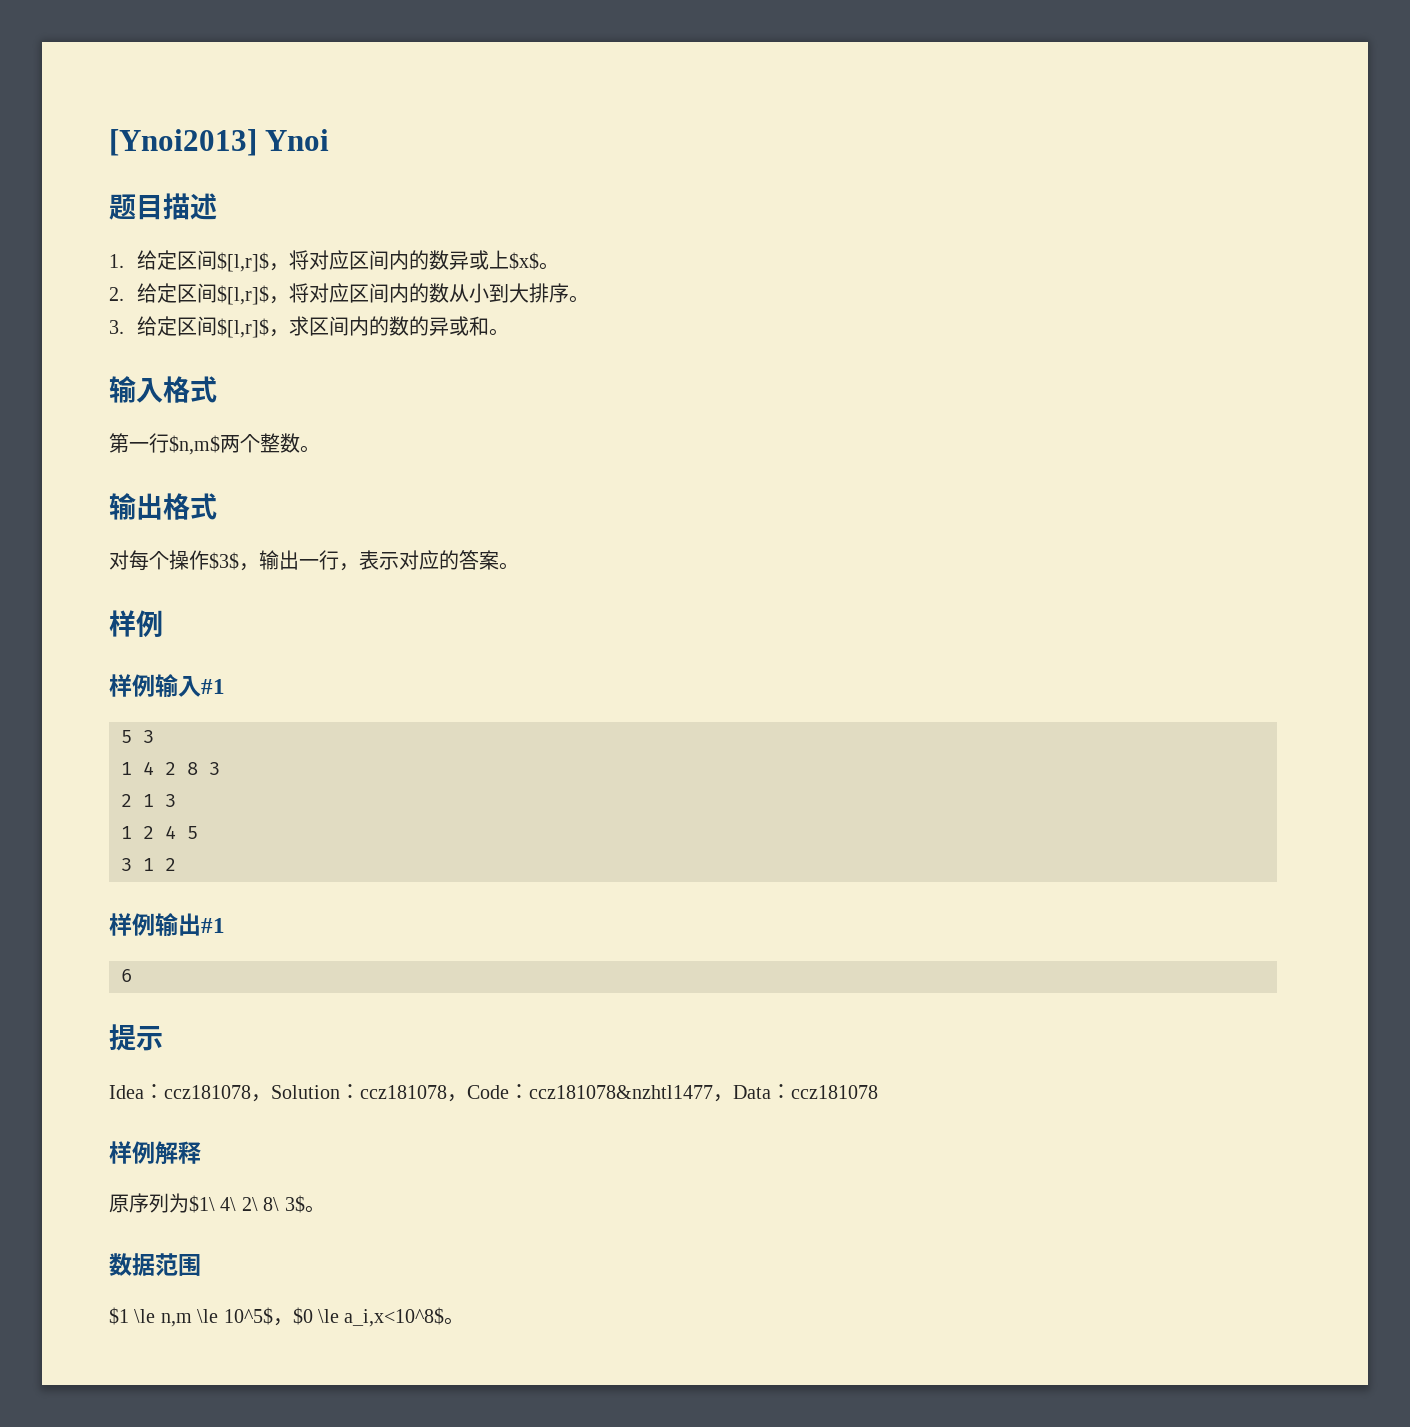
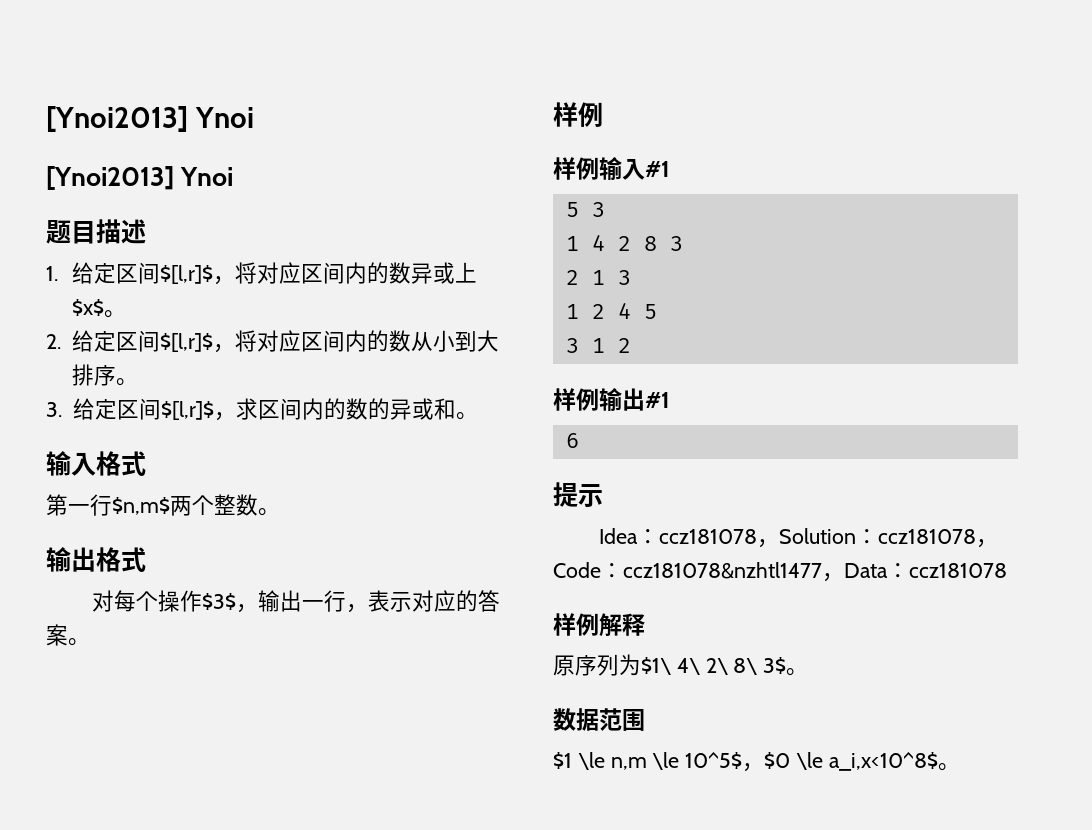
[109,129,330,156] [Ynoi2013] Ynoi -> [46,106,254,132] [46,166,234,190] [Ynoi2013] Ynoi // [Ynoi2013] Ynoi

